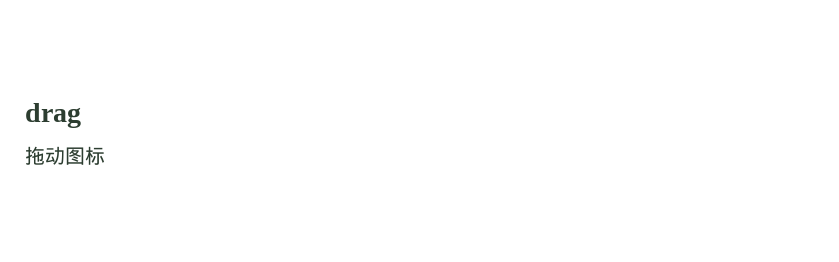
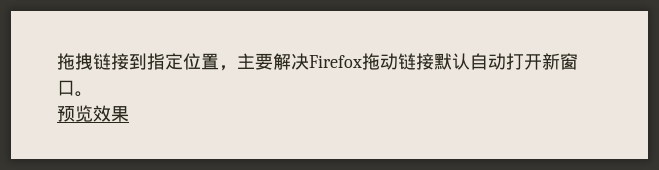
[25,103,81,128] [25,146,105,165] drag // 拖动图标 -> [57,53,578,71] [57,80,93,97] [57,105,129,122] 拖拽链接到指定位置，主要解决Firefox拖动链接默认自动打开新窗口。 // 预览效果

